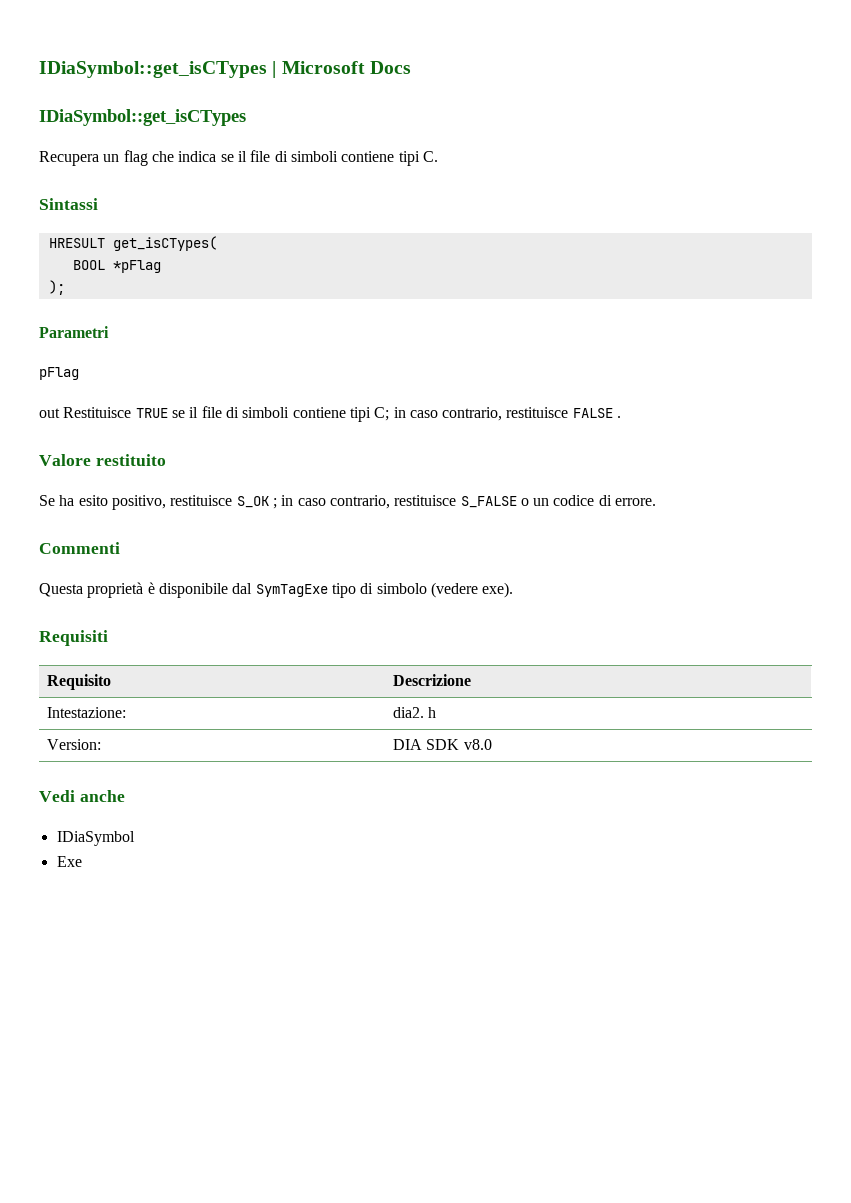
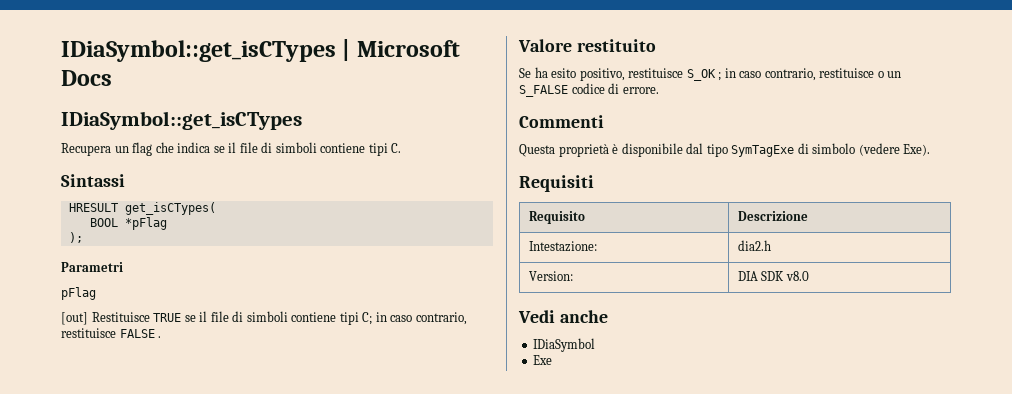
[39,408,60,418] out -> [61,312,88,325] [out]
[460,496,517,508] S_FALSE -> (875, 73) none
(550, 502) none -> [519,85,568,97] S_FALSE
[255,583,356,598] SymTagExe tipo -> [706,144,795,157] tipo SymTagExe
[482,582,514,598] exe). -> [903,144,931,156] Exe).
[393,707,437,718] dia2. h -> [737,240,771,251] dia2.h

